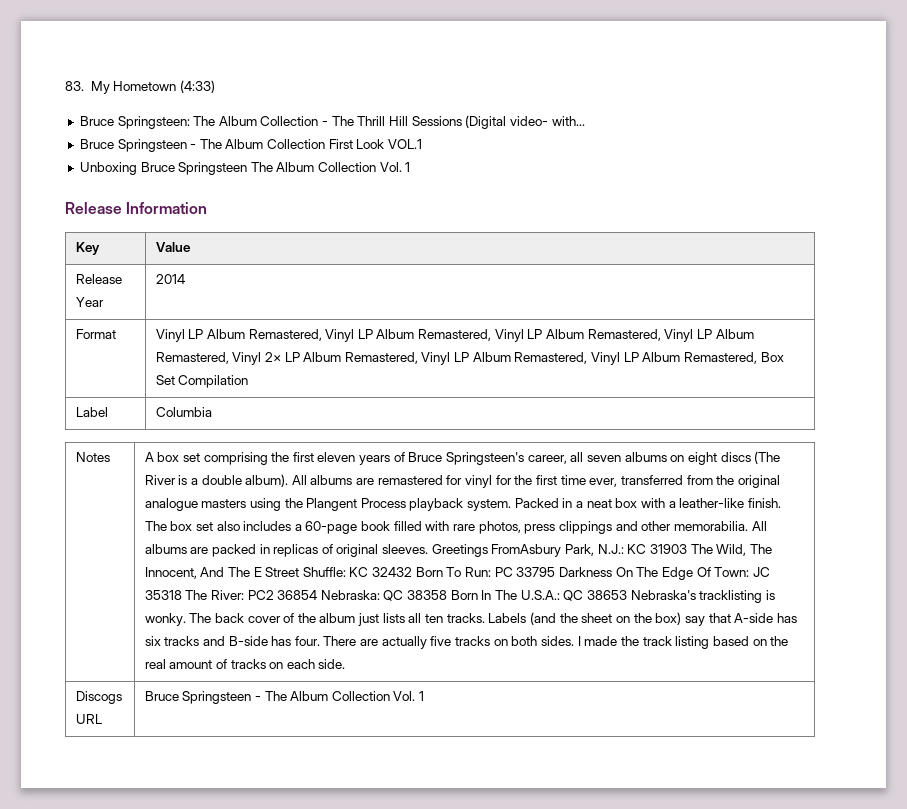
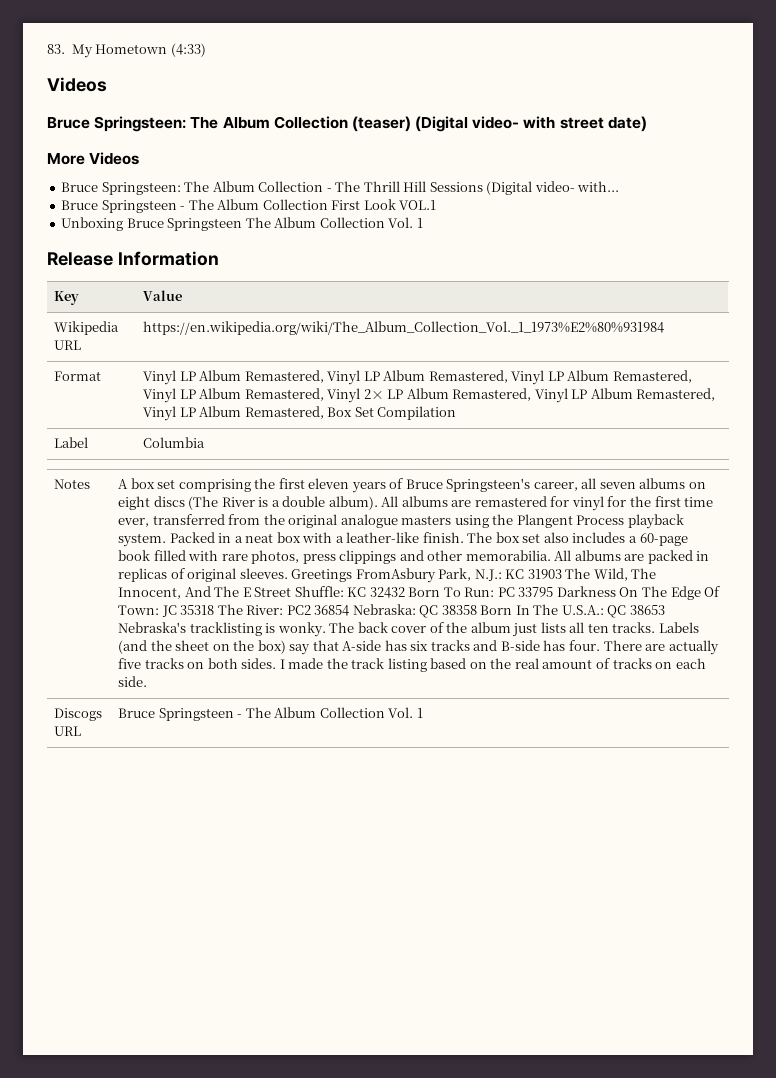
(216, 86) none -> [47,77,107,92] [47,116,647,132] [47,152,140,165] // Videos // Bruce Springsteen: The Album Collection (teaser) (Digital video- with street date) // More Videos
[75,274,122,284] [75,297,104,307] [155,274,185,284] Release Year | 2014 -> [54,321,120,335] [54,340,82,350] [143,321,665,335] Wikipedia URL | https://en.wikipedia.org/wiki/The_Album_Collection_Vol._1_1973%E2%80%931984

